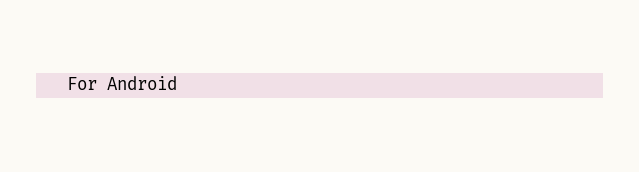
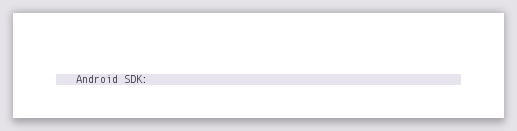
[66,76,177,90] For Android -> [76,75,149,83] Android SDK:

